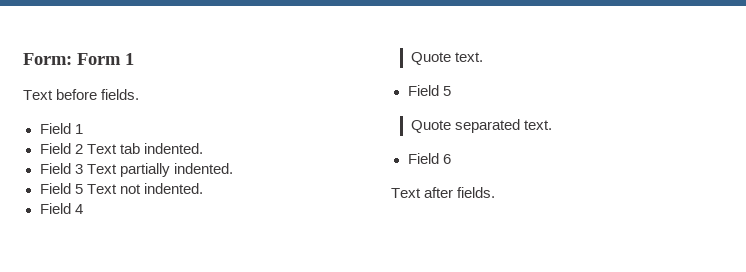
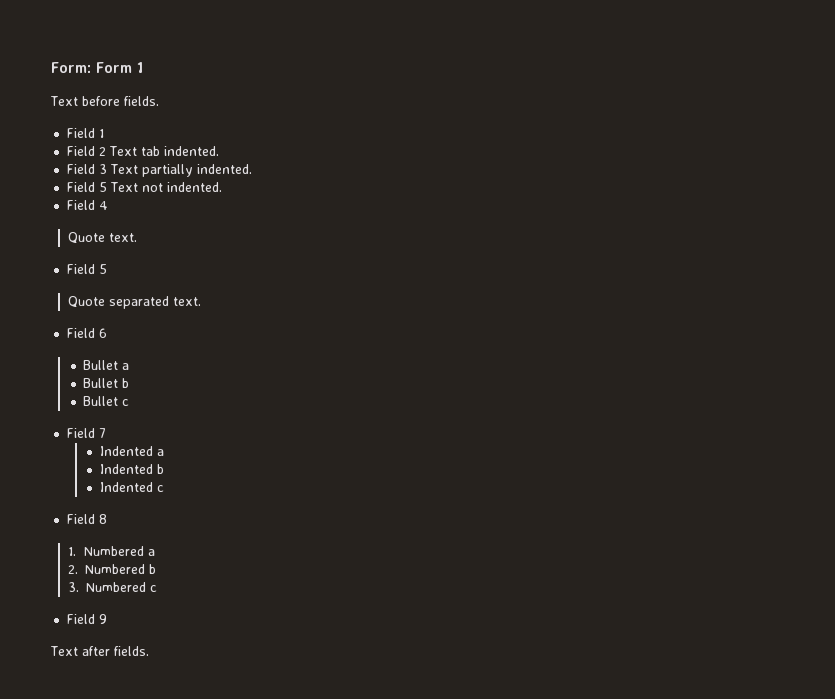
(451, 159) none -> [83,360,130,370] [83,378,130,388] [83,396,130,406] [66,428,107,438] [99,446,164,456] [99,464,164,474] [99,482,164,492] [66,514,108,524] [67,546,156,556] [67,564,156,574] [67,582,157,592] [66,614,108,624] // Bullet a // Bullet b // Bullet c // Field 7 // Indented a // Indented b // Indented c // Field 8 // 1. Numbered a // 2. Numbered b // 3. Numbered c // Field 9

